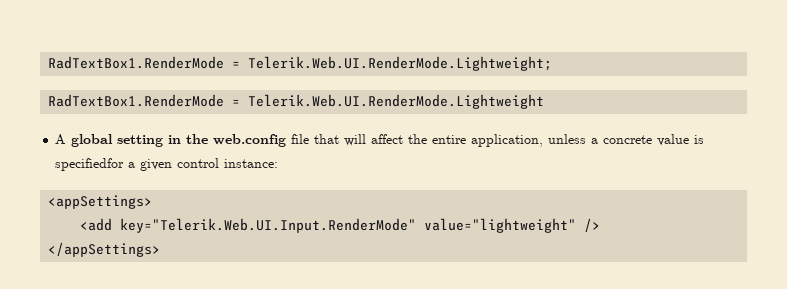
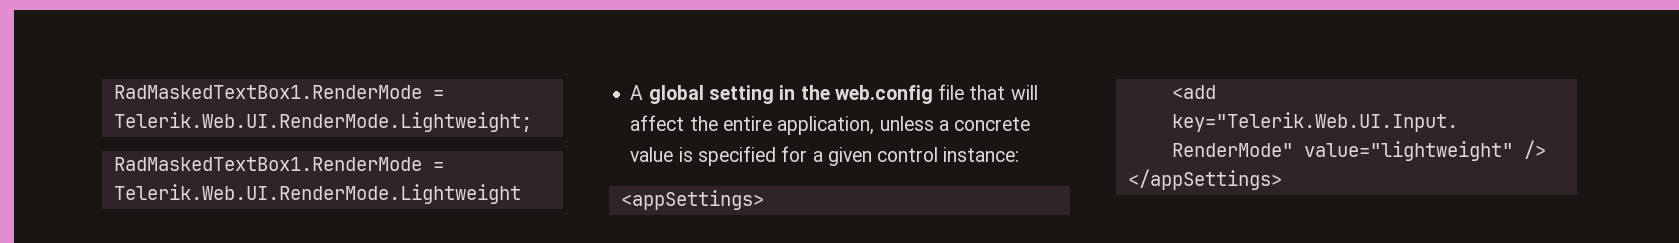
[48,56,225,69] RadTextBox1.RenderMode -> [113,85,422,99] RadMaskedTextBox1.RenderMode
[48,94,225,107] RadTextBox1.RenderMode -> [113,157,422,171] RadMaskedTextBox1.RenderMode
[55,158,125,171] specifiedfor -> [697,146,808,166] specified for

